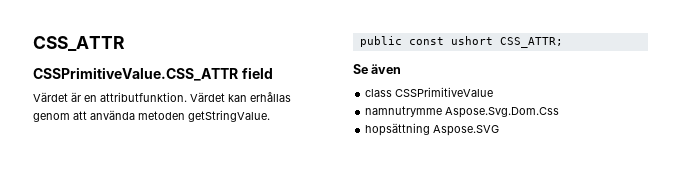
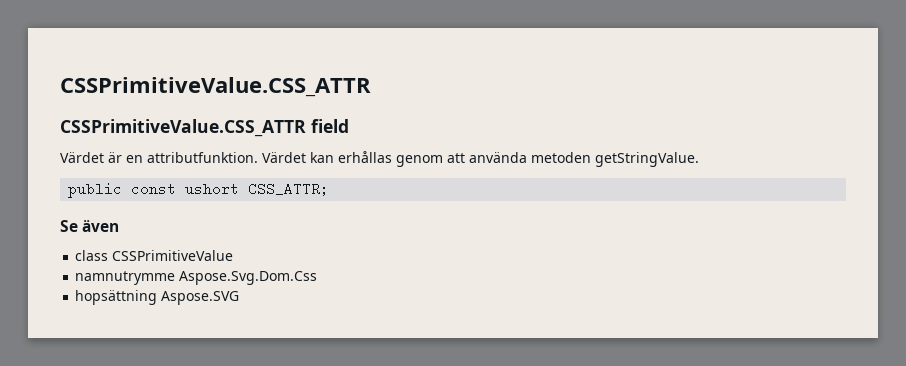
[33,36,125,51] CSS_ATTR -> [60,77,371,97] CSSPrimitiveValue.CSS_ATTR

